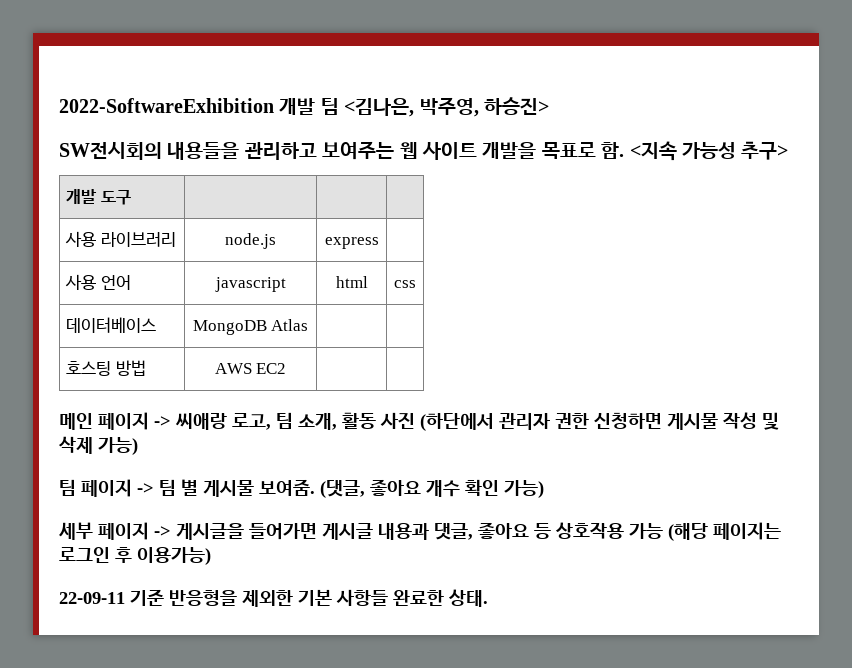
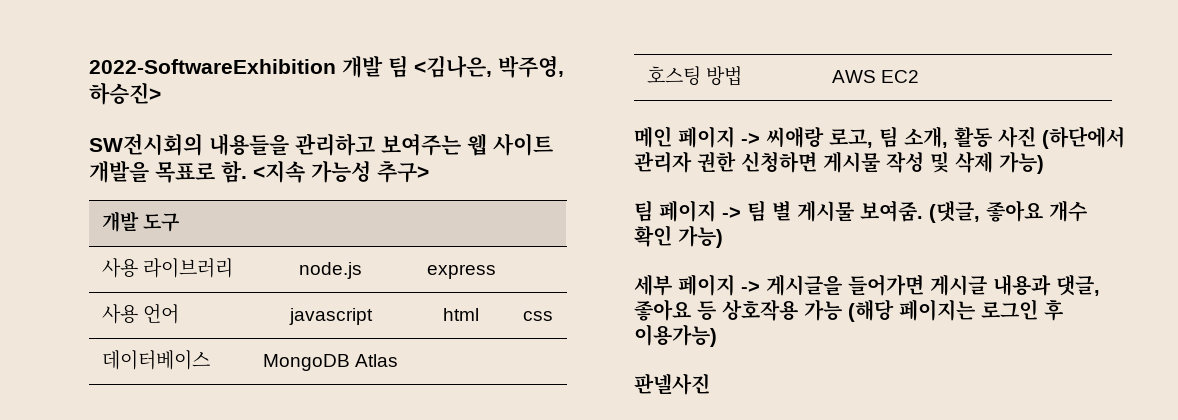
[59,589,488,607] 22-09-11 기준 반응형을 제외한 기본 사항들 완료한 상태. -> [634,373,710,395] 판넬사진

